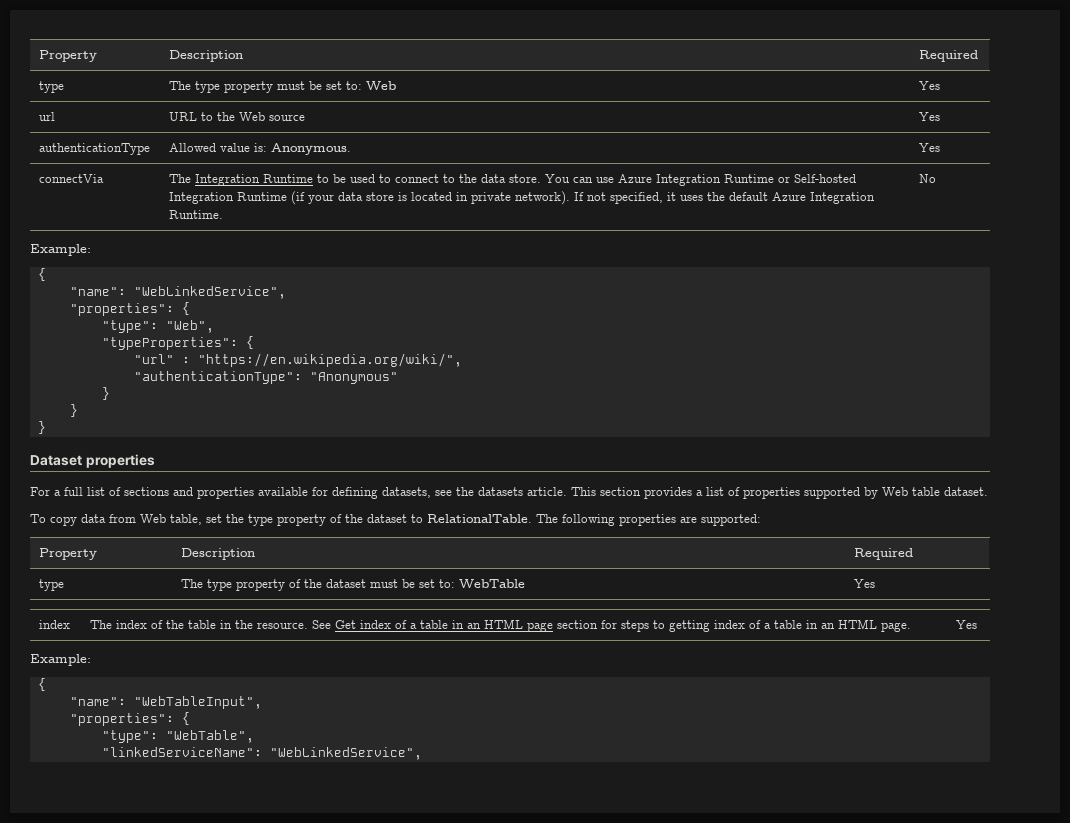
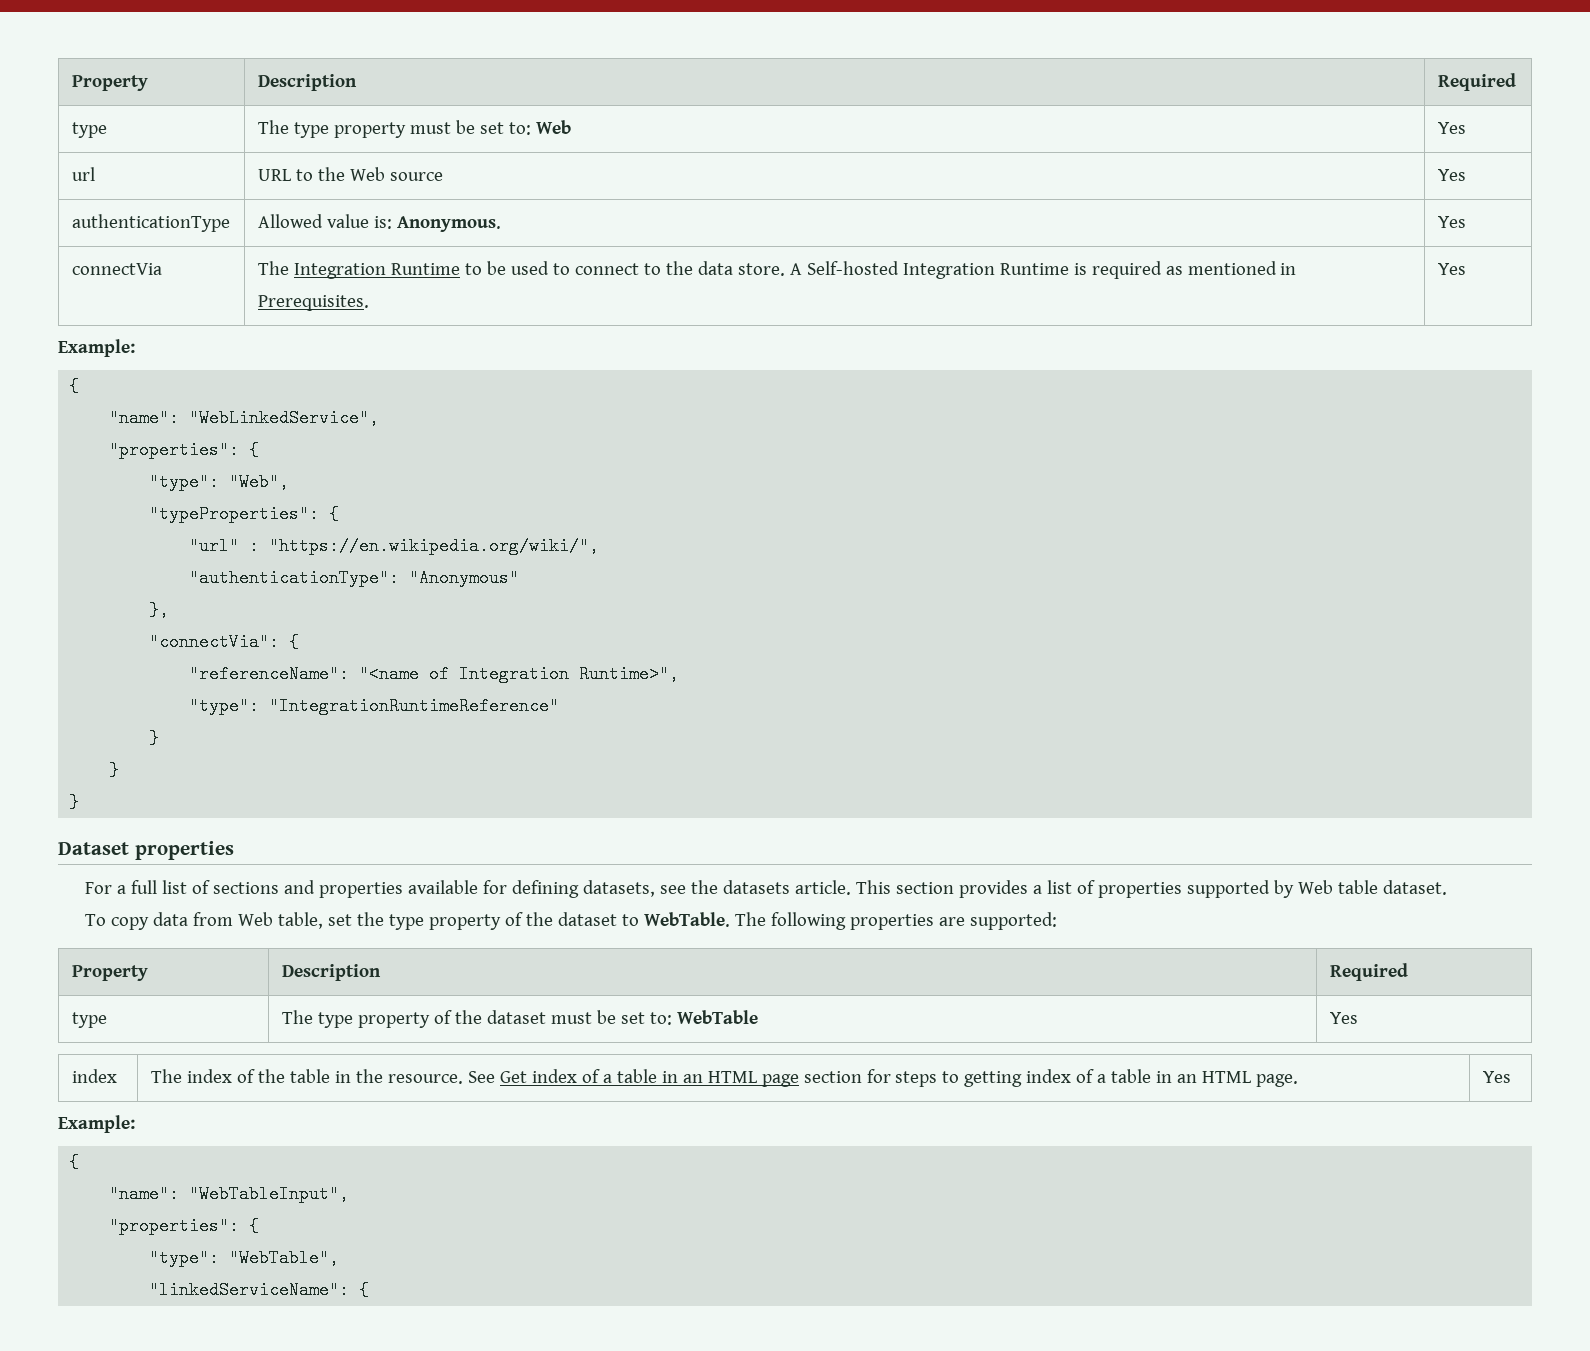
[545,174,857,186] [169,191,876,205] [169,210,224,219] [919,174,937,183] You can use Azure Integration Runtime or Self-hosted Integration Runtime (if your data store is located in private network). If not specified, it uses the default Azure Integration Runtime. | No -> [789,261,1297,279] [257,295,369,311] [1437,263,1466,275] A Self-hosted Integration Runtime is required as mentioned in Prerequisites. | Yes
(398, 378) none -> [149,601,170,619] [149,633,300,651] [189,665,680,683] [189,697,560,715] // }, // "connectVia": { // "referenceName": "<name of Integration Runtime>", // "type": "IntegrationRuntimeReference"
[427,514,532,523] RelationalTable. -> [644,912,731,927] WebTable.
[269,747,422,760] "WebLinkedService", -> [359,1281,370,1299] {

